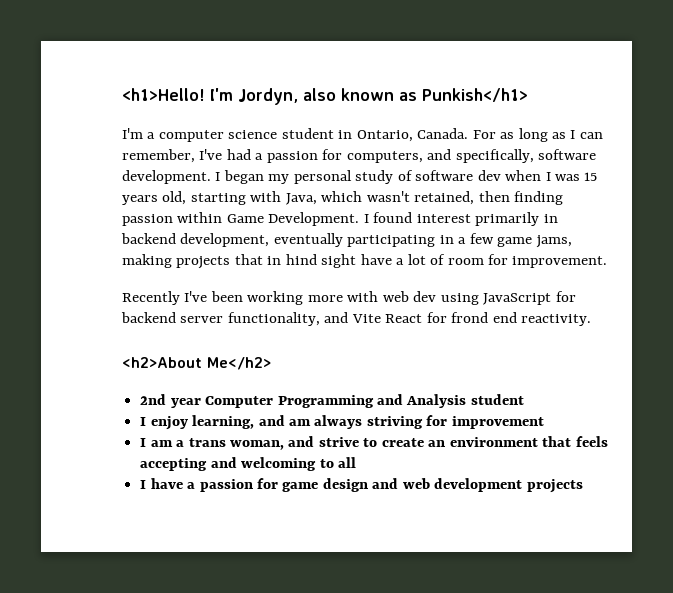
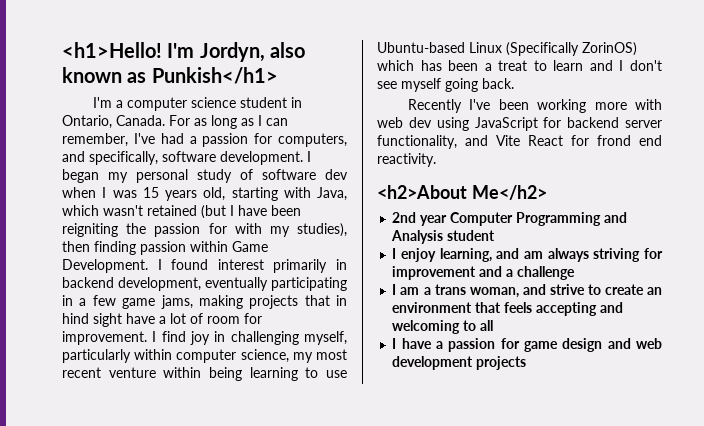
[414,191,475,205] retained, -> [147,205,301,219] [62,223,347,237] retained (but I have been reigniting the passion for with my studies),
(608, 262) none -> [152,331,347,345] [62,349,347,363] [62,367,347,381] [377,42,637,56] [377,60,662,71] [377,78,514,92] I find joy in challenging myself, particularly within computer science, my most recent venture within being learning to use Ubuntu-based Linux (Specifically ZorinOS) which has been a treat to learn and I don't see myself going back.
(544, 422) none -> [479,266,576,280] and a challenge

